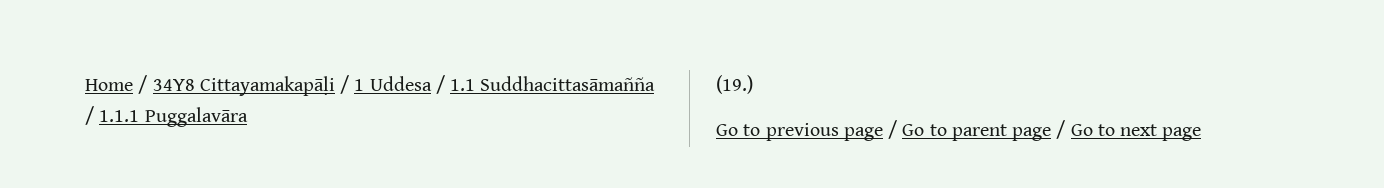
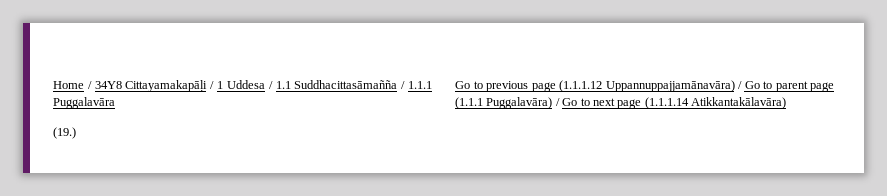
(883, 134) none -> [559,80,735,92] (1.1.1.12 Uppannuppajjamānavāra)
(1052, 134) none -> [455,97,553,109] (1.1.1 Puggalavāra)
(1202, 134) none -> [644,97,786,109] (1.1.1.14 Atikkantakālavāra)

